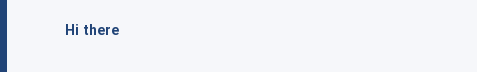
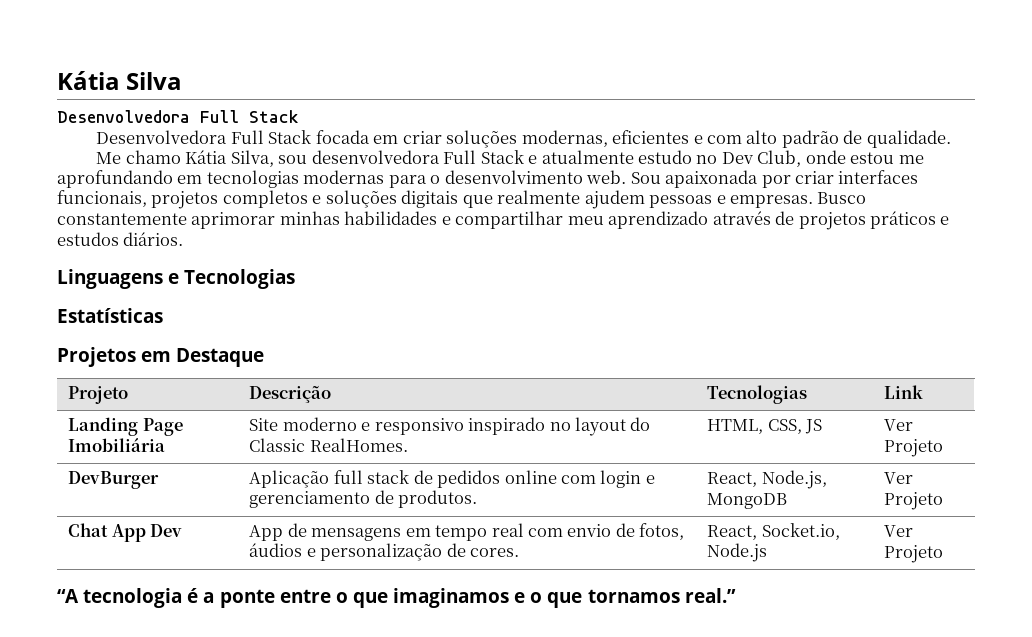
[65,24,119,35] Hi there -> [57,71,183,90] [57,110,299,123] [96,130,951,148] [96,150,924,167] [57,170,919,188] [57,190,867,209] [57,211,950,230] [57,232,184,246] [57,269,296,289] [57,308,163,323] [57,347,265,367] [68,386,129,404] [249,385,332,403] [707,385,808,404] [884,385,924,399] [68,417,183,436] [68,438,166,452] [249,417,651,436] [249,438,408,452] [707,419,823,434] [884,419,914,431] [884,439,944,457] [68,471,160,489] [249,470,655,488] [249,490,478,508] [707,470,827,489] [707,493,788,509] [884,472,914,484] [884,492,944,510] [68,523,183,542] [249,523,685,541] [249,543,520,561] [707,523,840,540] [707,543,768,562] [884,525,914,537] [884,545,944,563] [57,588,736,608] Kátia Silva // Desenvolvedora Full Stack // Desenvolvedora Full Stack focada em criar soluções modernas, eficientes e com alto padrão de qualidade. // Me chamo Kátia Silva, sou desenvolvedora Full Stack e atualmente estudo no Dev Club, onde estou me aprofundando em tecnologias modernas para o desenvolvimento web. Sou apaixonada por criar interfaces funcionais, projetos completos e soluções digitais que realmente ajudem pessoas e empresas. Busco constantemente aprimorar minhas habilidades e compartilhar meu aprendizado através de projetos práticos e estudos diários. // Linguagens e Tecnologias // Estatísticas // Projetos em Destaque // Projeto | Descrição | Tecnologias | Link // Landing Page Imobiliária | Site moderno e responsivo inspirado no layout do Classic RealHomes. | HTML, CSS, JS | Ver Projeto // DevBurger | Aplicação full stack de pedidos online com login e gerenciamento de produtos. | React, Node.js, MongoDB | Ver Projeto // Chat App Dev | App de mensagens em tempo real com envio de fotos, áudios e personalização de cores. | React, Socket.io, Node.js | Ver Projeto // “A tecnologia é a ponte entre o que imaginamos e o que tornamos real.”

